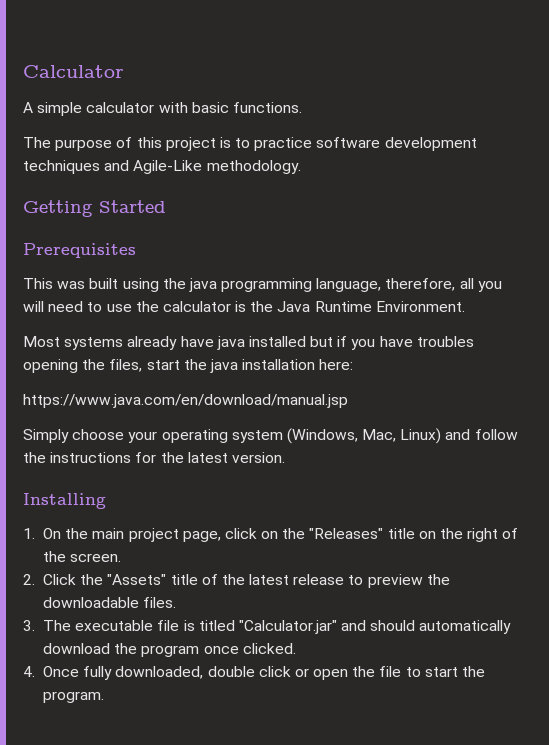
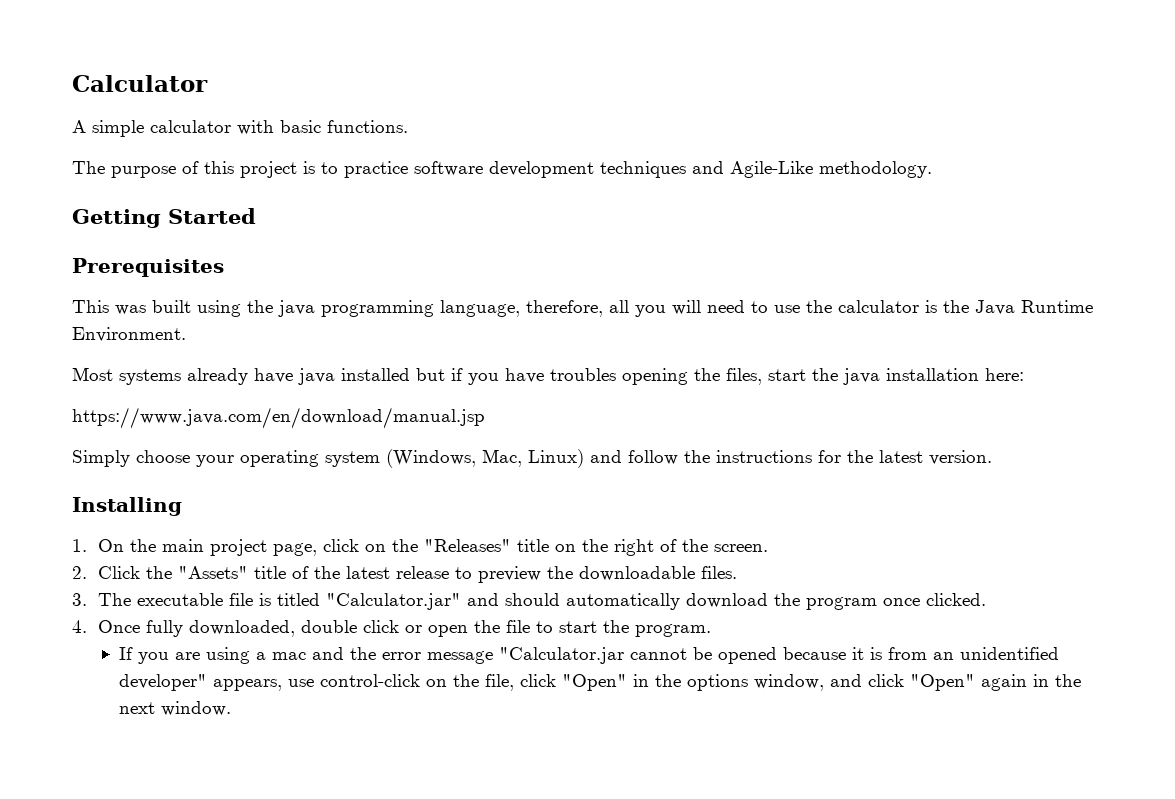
(104, 697) none -> [119,647,1060,664] [119,674,1082,691] [119,701,232,716] // If you are using a mac and the error message "Calculator.jar cannot be opened because it is from an unidentified developer" appears, use control-click on the file, click "Open" in the options window, and click "Open" again in the next window.

